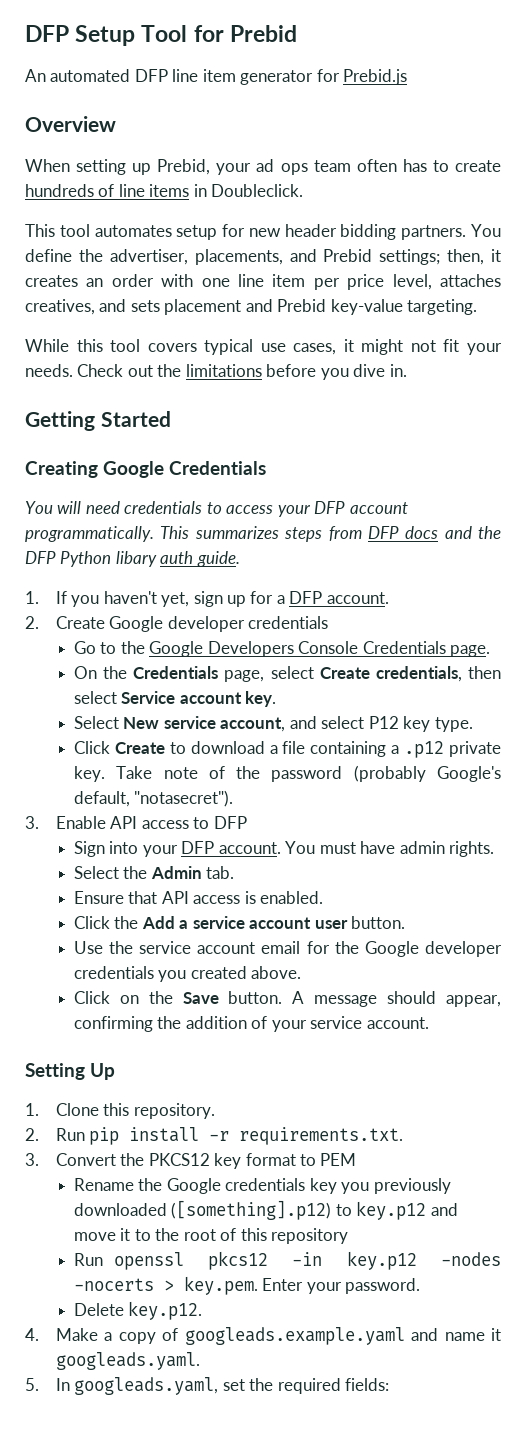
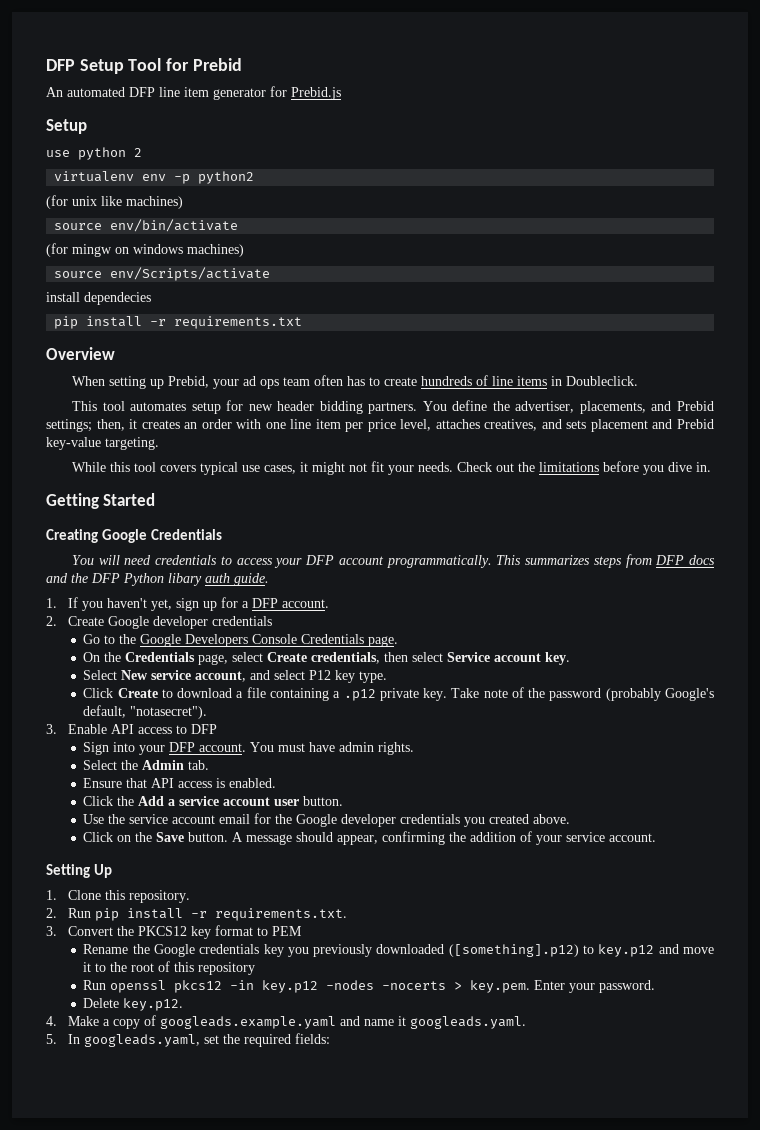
(408, 77) none -> [46,119,87,134] [46,147,142,160] [54,171,255,184] [46,195,183,209] [54,219,239,232] [46,243,244,257] [54,267,271,281] [46,292,151,305] [54,316,303,329] // Setup // use python 2 // virtualenv env -p python2 // (for unix like machines) // source env/bin/activate // (for mingw on windows machines) // source env/Scripts/activate // install dependecies // pip install -r requirements.txt

